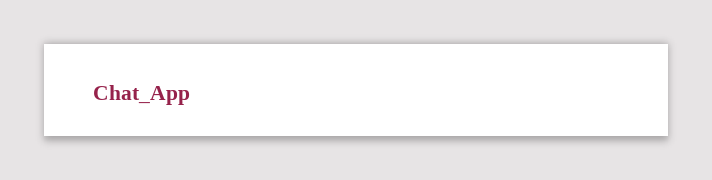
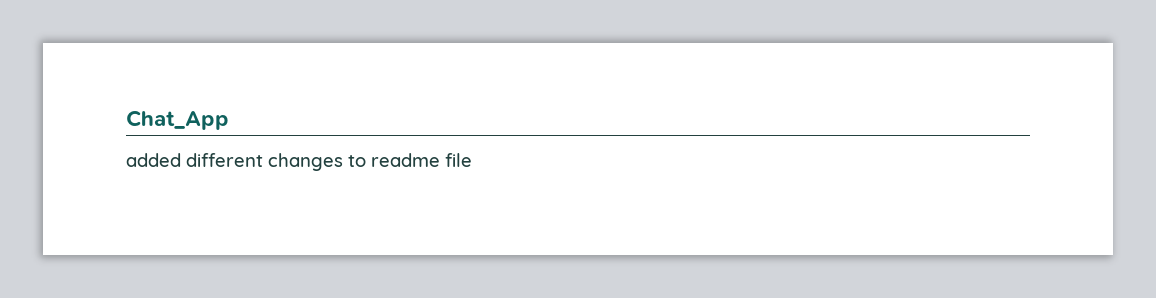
(190, 95) none -> [126,153,472,171] // added different changes to readme file

